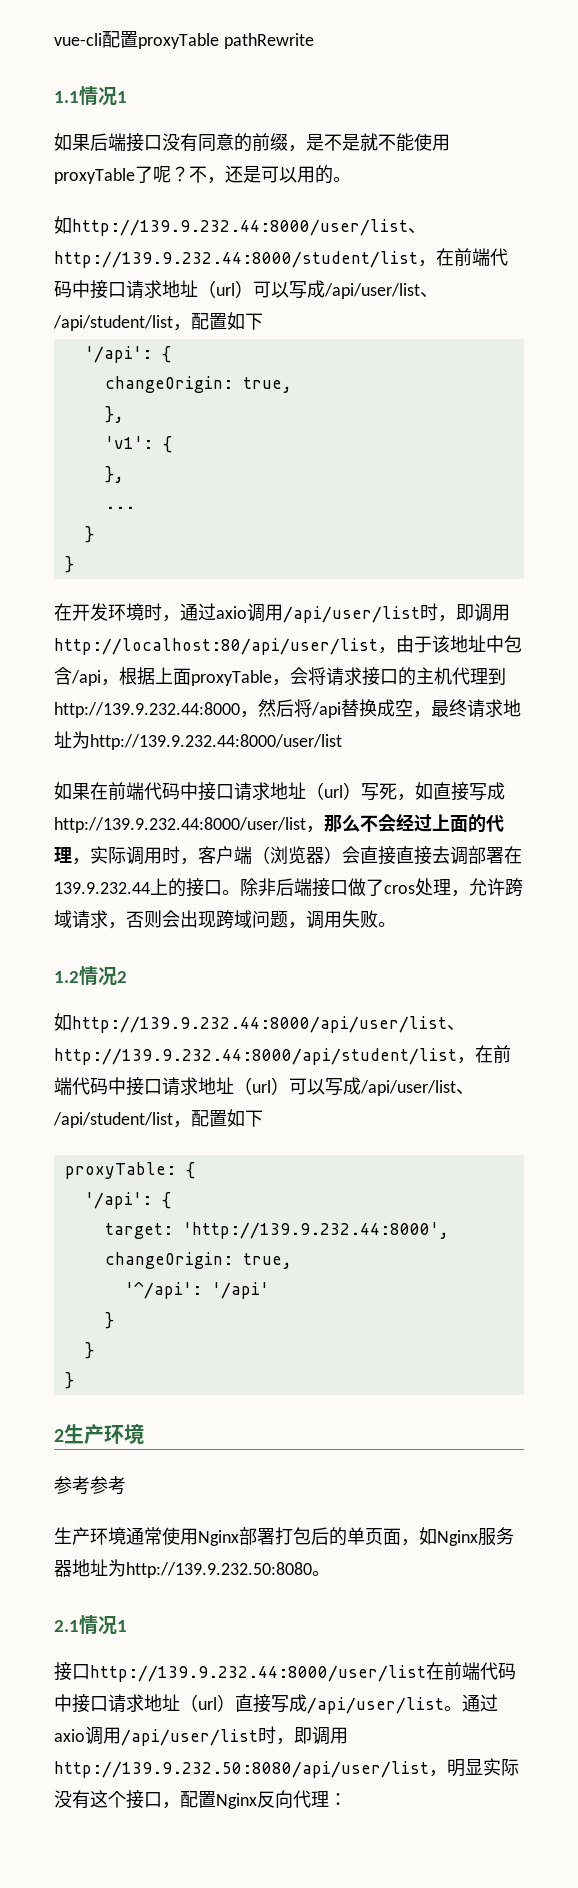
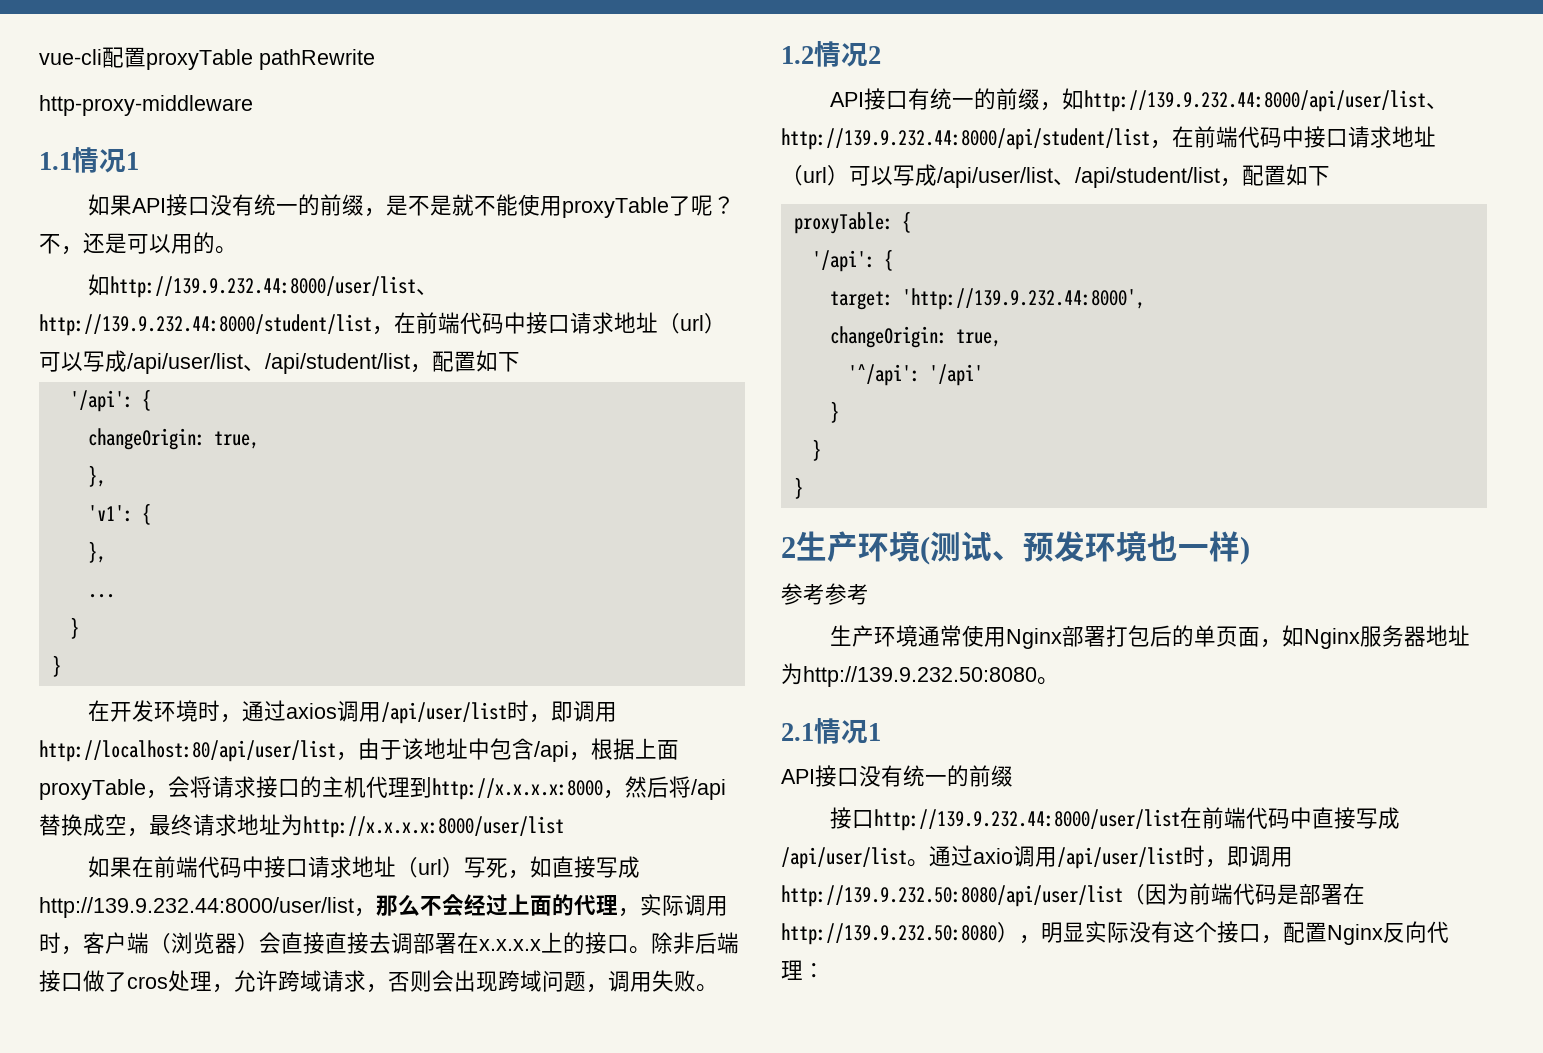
(314, 41) none -> [39,95,253,116] // http-proxy-middleware
[90,133,234,152] 后端接口没有同意 -> [132,194,299,216] API接口没有统一
[216,606,247,619] axio -> [286,703,338,719] axios
[54,702,240,718] http://139.9.232.44:8000 -> [432,778,603,800] http://x.x.x.x:8000
[90,734,342,750] http://139.9.232.44:8000/user/list -> [303,816,564,838] http://x.x.x.x:8000/user/list
[54,882,150,894] 139.9.232.44 -> [479,939,541,951] x.x.x.x
(127, 977) none -> [830,88,1063,111] API接口有统一的前缀，
(144, 1434) none -> [920,531,1250,565] (测试、预发环境也一样)
(127, 1626) none -> [781,765,1013,787] // API接口没有统一的前缀
[72,1694,235,1713] 接口请求地址（url） -> (1313, 818) none
(429, 1769) none -> [1123,883,1365,905] [781,922,1019,945] （因为前端代码是部署在http://139.9.232.50:8080）

